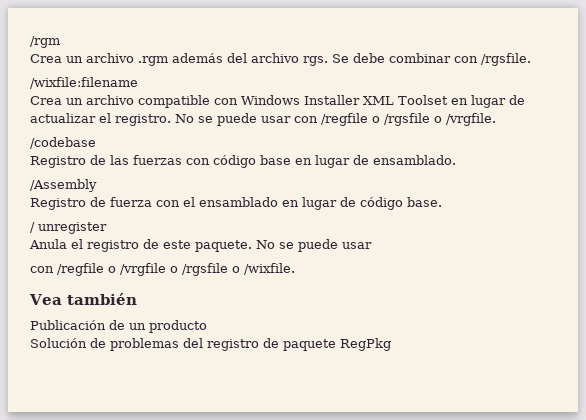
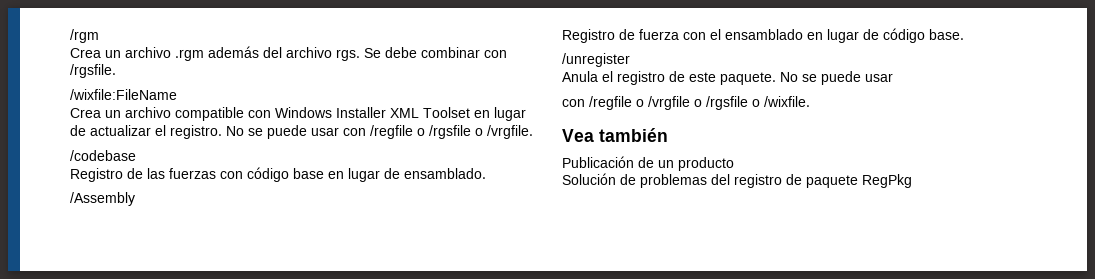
[30,77,138,89] /wixfile:filename -> [70,89,177,100] /wixfile:FileName
[30,222,107,234] / unregister -> [562,53,630,67] /unregister

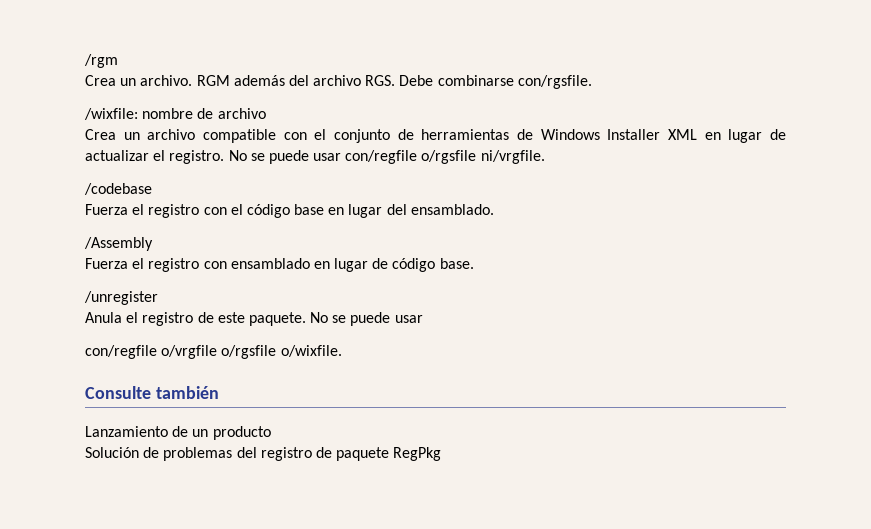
[125,47,204,61] archivo .rgm -> [140,75,230,86] archivo. RGM
[336,47,507,61] [70,64,116,78] [70,89,177,100] rgs. Se debe combinar con /rgsfile. // /wixfile:FileName -> [365,75,592,89] [84,108,266,120] RGS. Debe combinarse con/rgsfile. // /wixfile: nombre de archivo
(271, 114) none -> [314,129,533,143] el conjunto de herramientas de
[423,107,470,118] Toolset -> (697, 134) none
[343,125,533,139] [70,150,136,161] [70,168,243,182] con /regfile o /rgsfile o /vrgfile. // /codebase // Registro de las fuerzas con -> [345,150,545,164] [84,183,152,195] [85,204,243,218] con/regfile o/rgsfile ni/vrgfile. // /codebase // Fuerza el registro con el
[384,168,400,179] de -> [386,204,407,215] del
[562,29,721,43] Registro de fuerza con el -> [85,258,227,272] Fuerza el registro con
[562,96,810,110] [562,129,594,142] con /regfile o /vrgfile o /rgsfile o /wixfile. // Vea -> [85,345,342,359] [85,386,151,399] con/regfile o/vrgfile o/rgsfile o/wixfile. // Consulte
[562,156,634,168] Publicación -> [85,426,168,437] Lanzamiento

